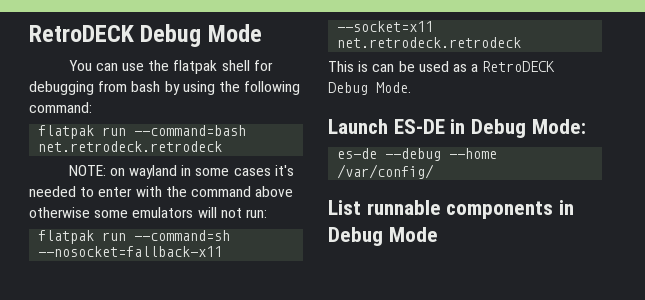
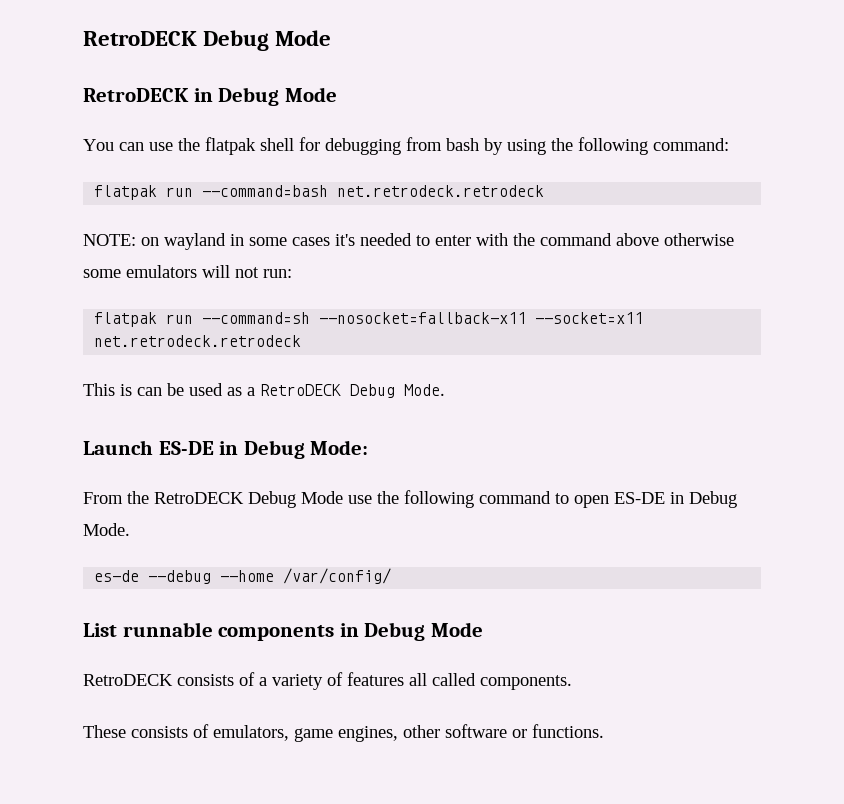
[29,24,262,47] RetroDECK Debug Mode -> [83,30,332,51] [83,87,337,106] RetroDECK Debug Mode // RetroDECK in Debug Mode
(586, 126) none -> [83,490,737,508] [83,523,130,536] // From the RetroDECK Debug Mode use the following command to open ES-DE in Debug Mode.
(438, 234) none -> [83,672,572,690] [83,724,604,742] // RetroDECK consists of a variety of features all called components. // These consists of emulators, game engines, other software or functions.

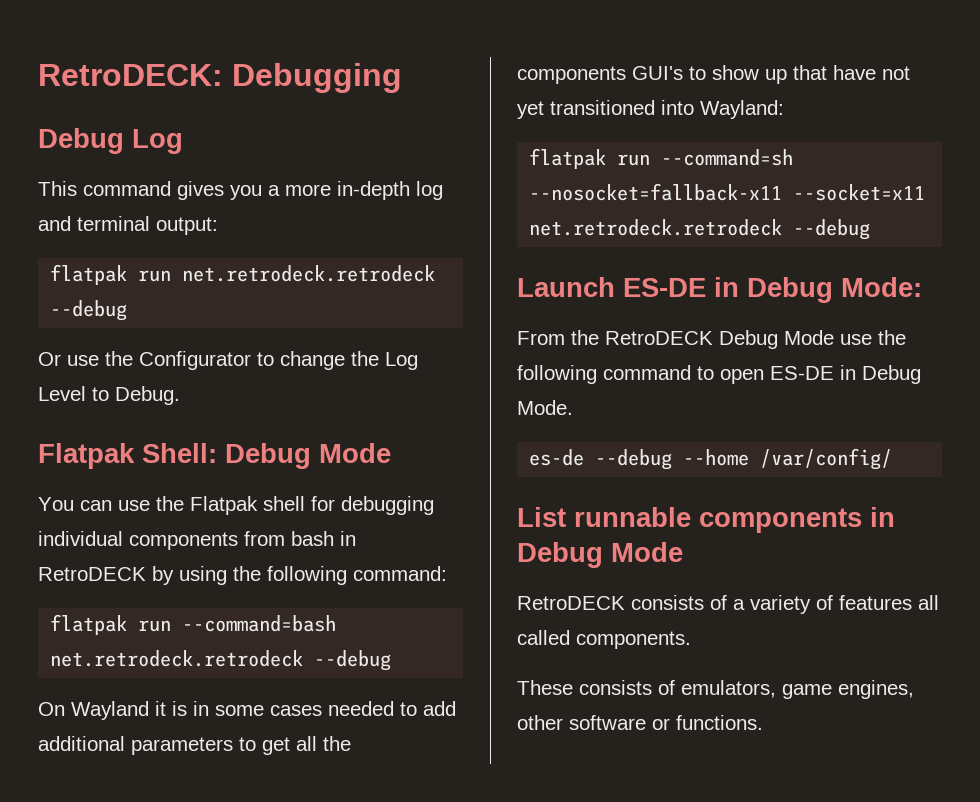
[83,30,332,51] [83,88,213,102] RetroDECK Debug Mode // RetroDECK in -> [38,63,402,93] [38,128,183,154] [38,181,443,200] [38,216,218,235] [50,264,436,285] [50,300,128,321] [38,351,418,370] [38,386,180,405] [38,443,217,469] RetroDECK: Debugging // Debug Log // This command gives you a more in-depth log and terminal output: // flatpak run net.retrodeck.retrodeck --debug // Or use the Configurator to change the Log Level to Debug. // Flatpak Shell:
[205,137,256,155] flatpak -> [190,496,258,515] Flatpak
[406,137,479,151] from bash -> [38,531,356,550] [38,567,146,581] individual components from bash in RetroDECK
[83,233,226,250] // NOTE: on wayland -> [314,650,392,671] [38,701,187,720] --debug // On Wayland it is
[335,234,355,246] it's -> (322, 710) none
[435,233,734,246] [83,265,292,278] enter with the command above otherwise some emulators will not run: -> [423,701,456,716] [38,736,351,755] [517,65,910,84] [517,100,784,119] add additional parameters to get all the components GUI's to show up that have not yet transitioned into Wayland:
[83,383,445,398] // This is can be used as a RetroDECK Debug Mode. -> [793,219,871,240] --debug

